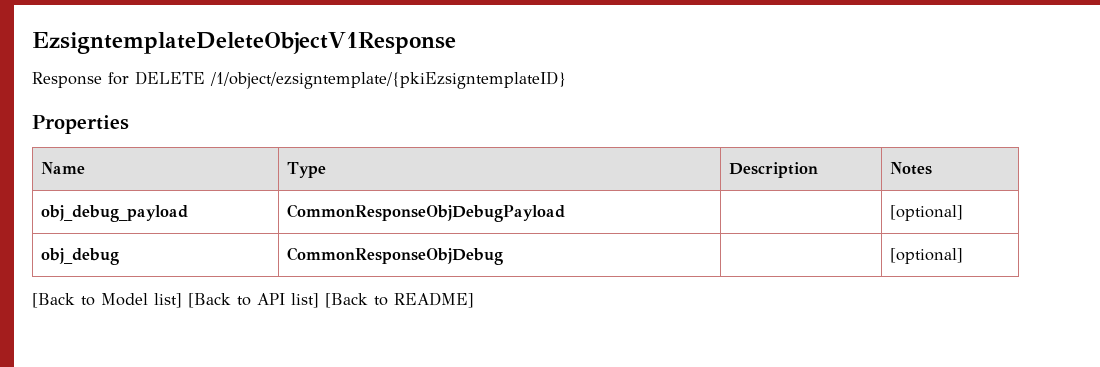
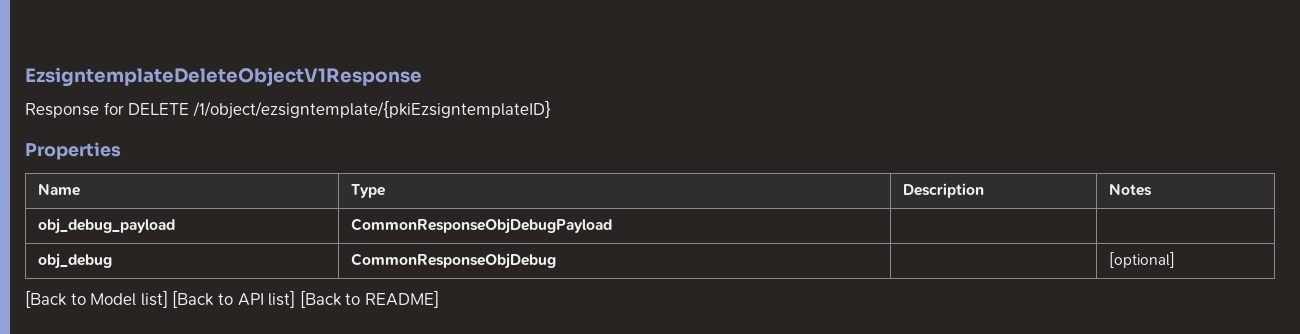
[889,205,963,221] [optional] -> (612, 226) none

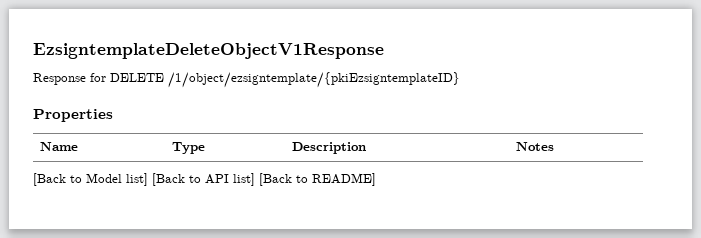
[37,218,175,234] [350,218,612,234] [37,253,112,269] [350,253,556,269] [1108,252,1175,268] // obj_debug_payload | CommonResponseObjDebugPayload | | // obj_debug | CommonResponseObjDebug | | [optional] -> (554, 146) none

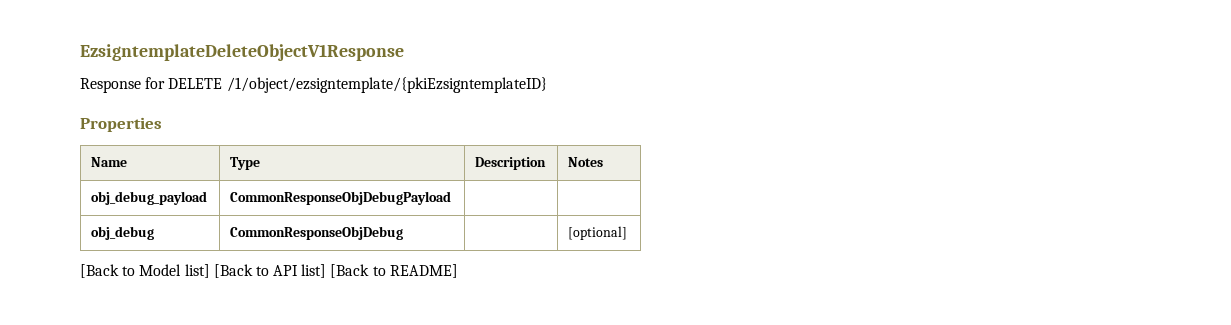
(554, 146) none -> [91,191,208,205] [230,191,452,205] [91,226,155,240] [230,226,404,240] [568,226,628,240] // obj_debug_payload | CommonResponseObjDebugPayload | | // obj_debug | CommonResponseObjDebug | | [optional]

